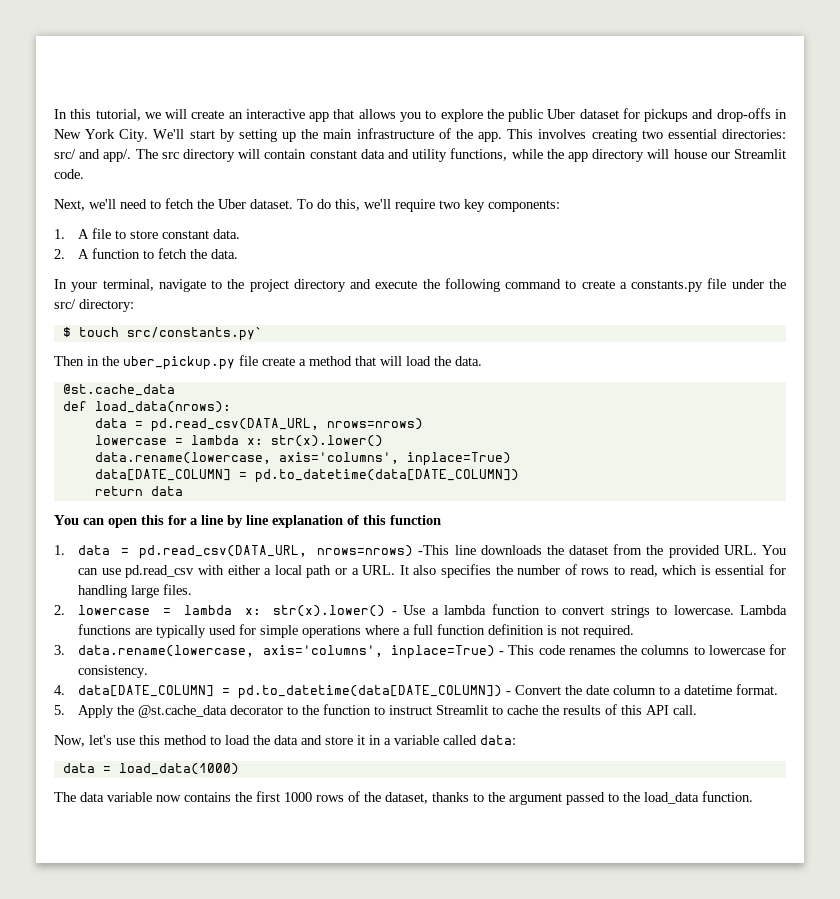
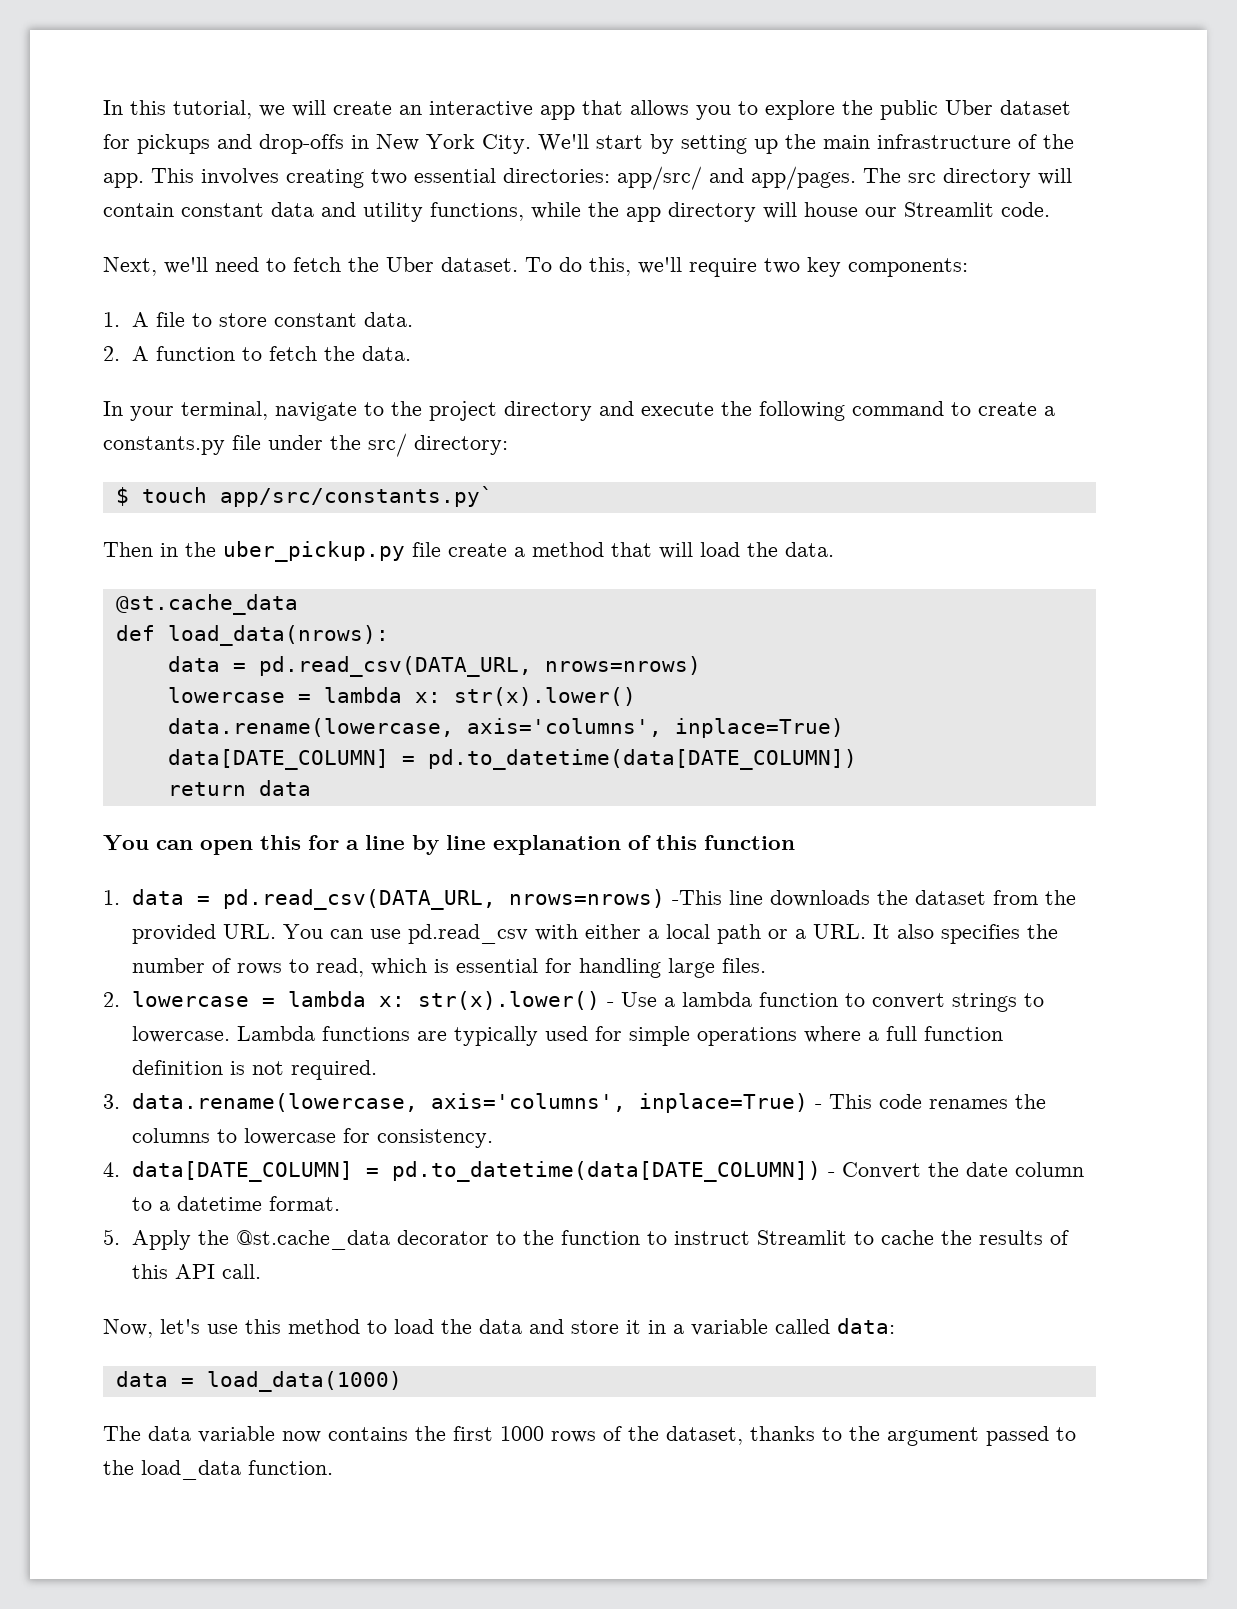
[54,149,132,162] src/ and app/. -> [617,166,856,190] app/src/ and app/pages.
[126,327,263,341] src/constants.py` -> [219,486,493,507] app/src/constants.py`

